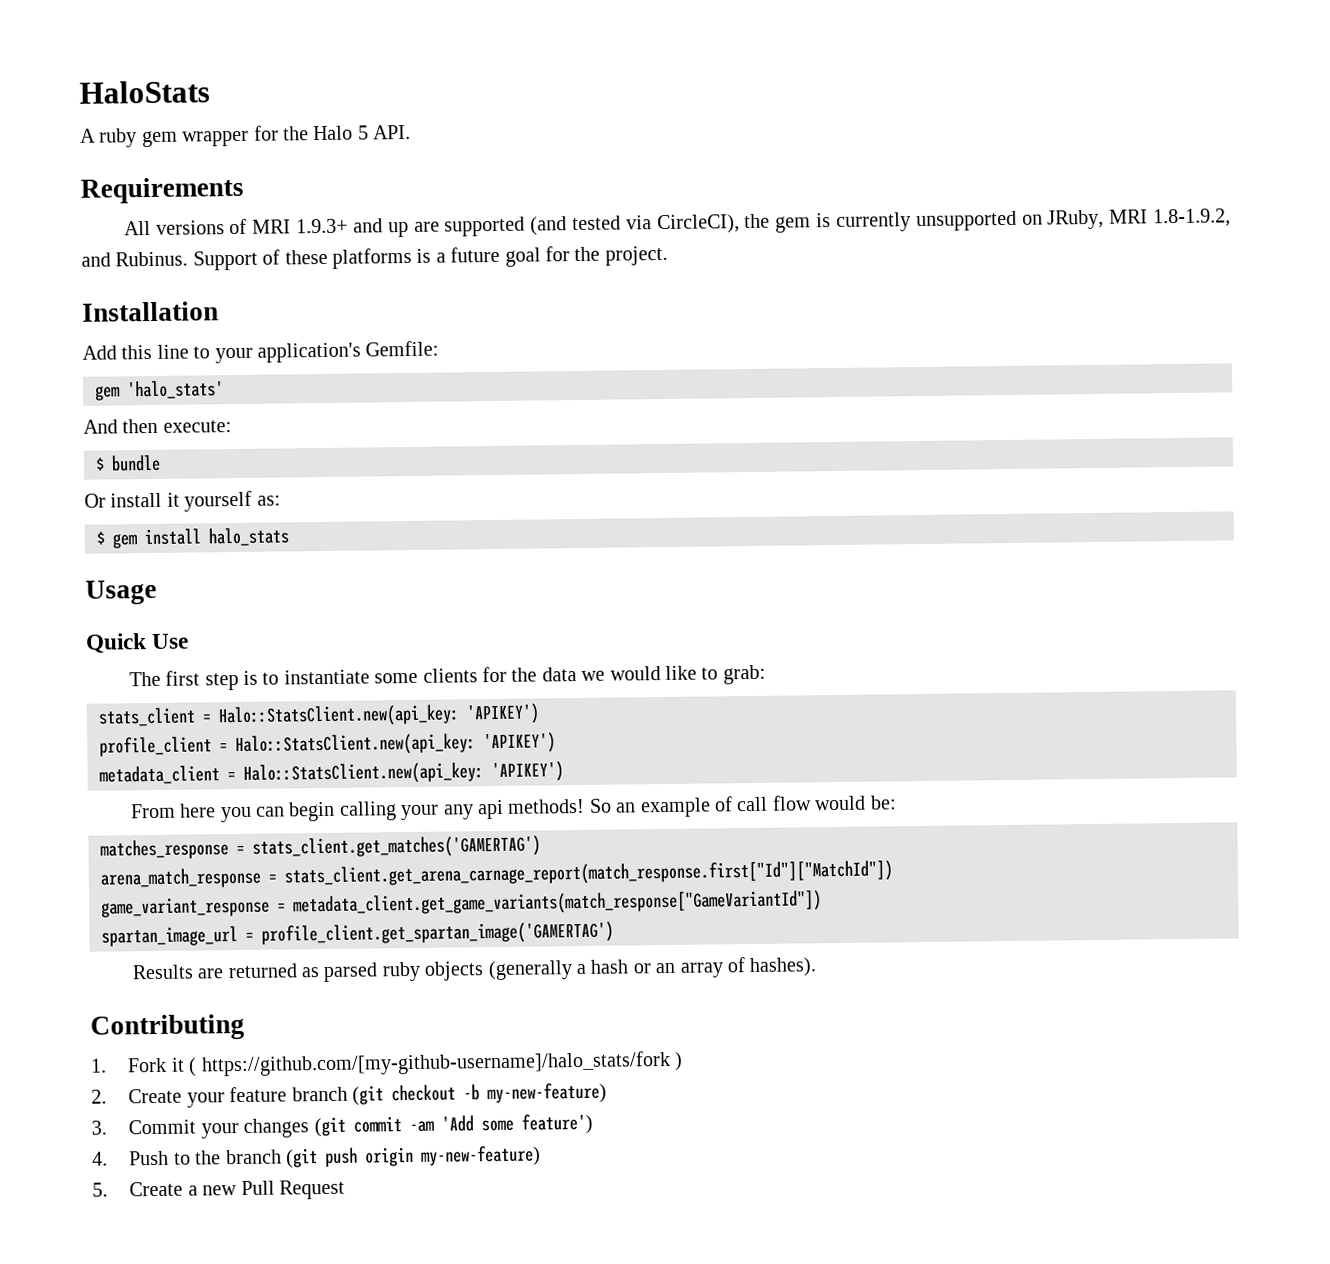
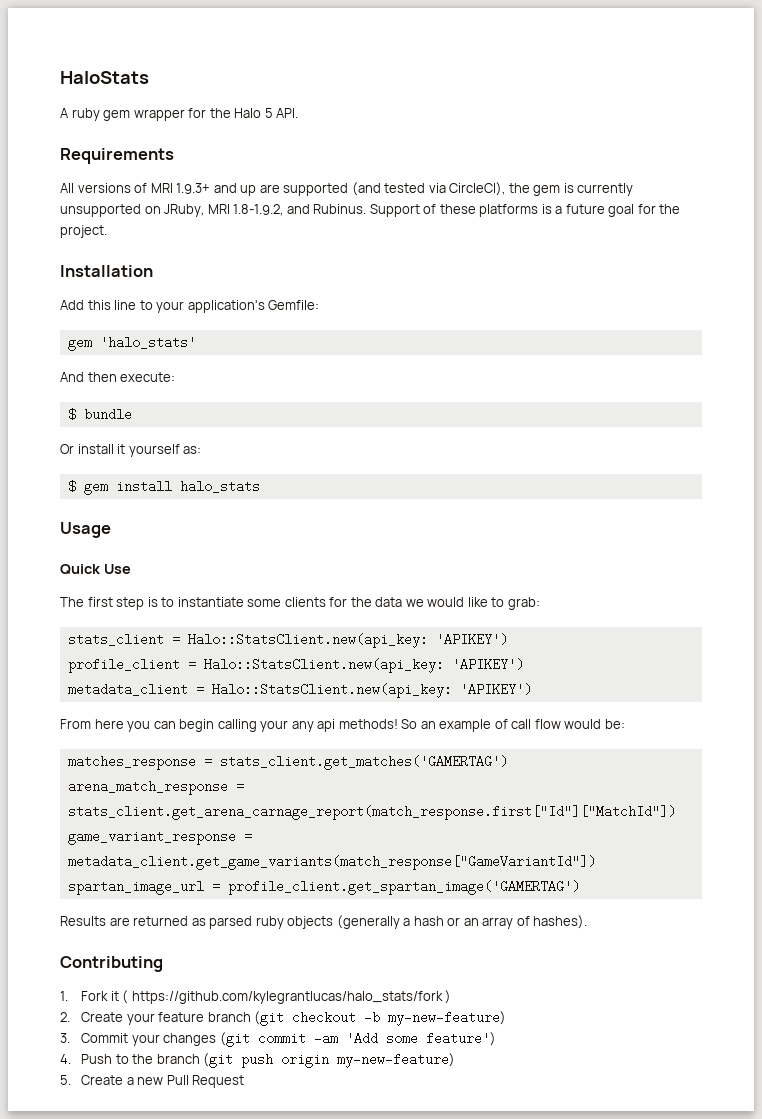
[200,1050,671,1077] https://github.com/[my-github-username]/halo_stats/fork -> [131,991,443,1004] https://github.com/kylegrantlucas/halo_stats/fork

